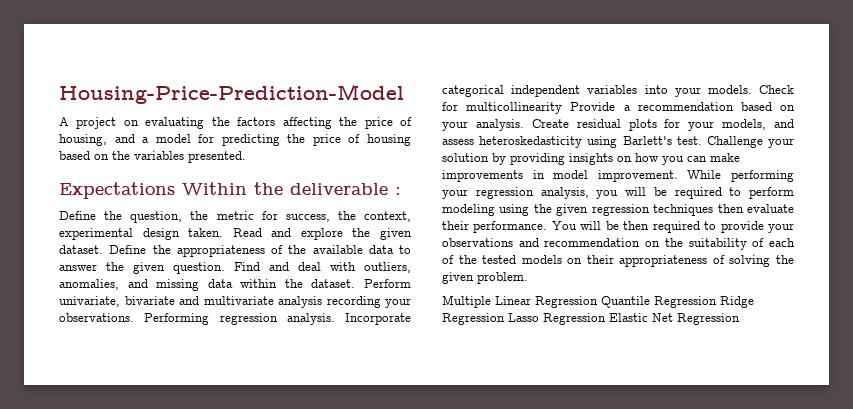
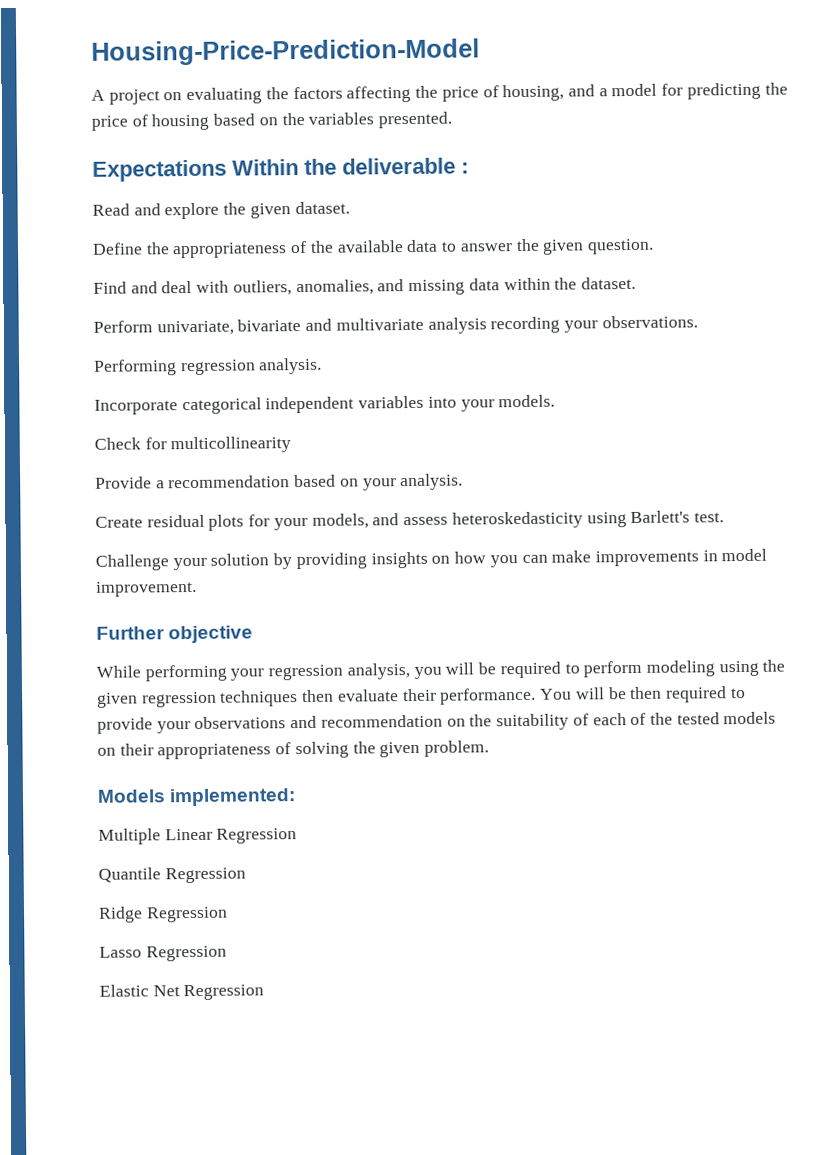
[59,211,411,223] [59,228,224,240] Define the question, the metric for success, the context, experimental design taken. -> (469, 168) none
(103, 249) none -> (350, 208) //
(225, 268) none -> (654, 246) //
(356, 283) none -> (636, 283) //
(134, 317) none -> (698, 322) //
(335, 319) none -> (323, 366) //
(752, 89) none -> (556, 401) //
(563, 108) none -> (292, 445) //
(524, 125) none -> (464, 482) //
(702, 140) none -> (724, 517) //
(678, 176) none -> [96,625,254,644] // Further objective //
(528, 278) none -> [97,788,297,807] // Models implemented:
(598, 302) none -> (298, 836) //
(717, 302) none -> (246, 875) //
(505, 319) none -> (228, 914) //
(606, 319) none -> (227, 953) //

